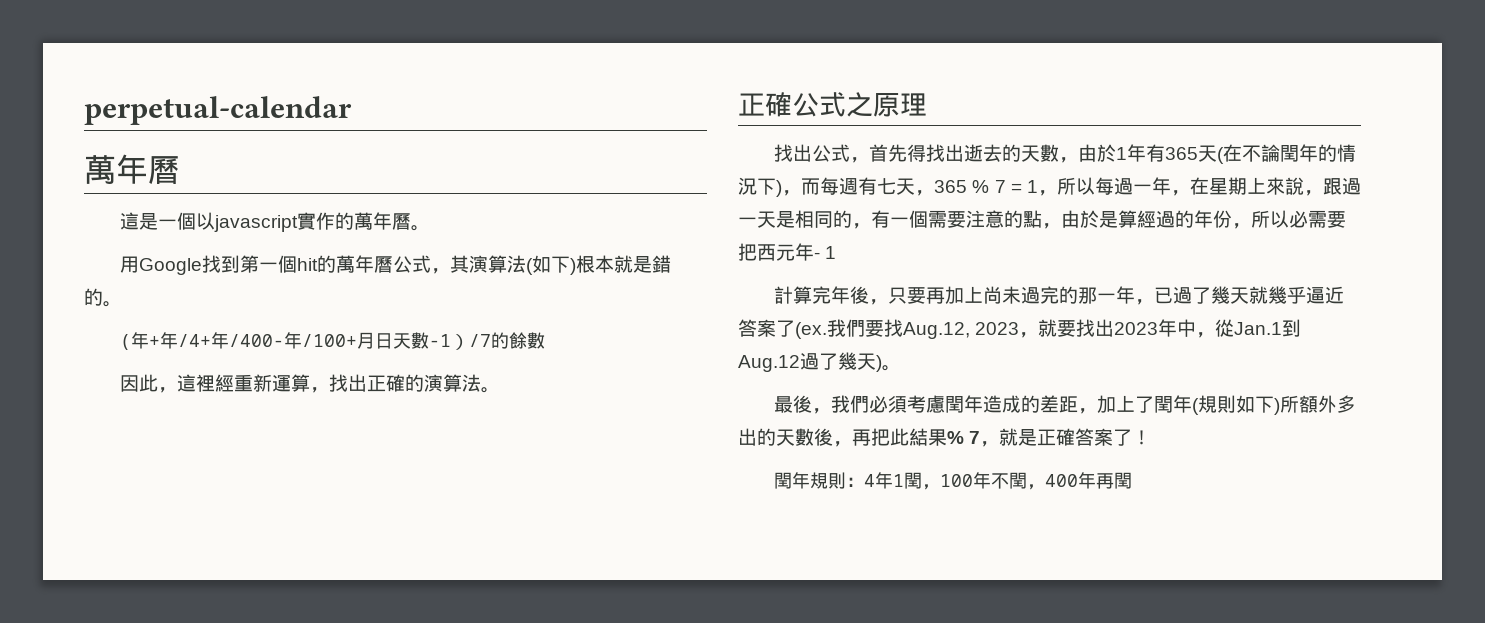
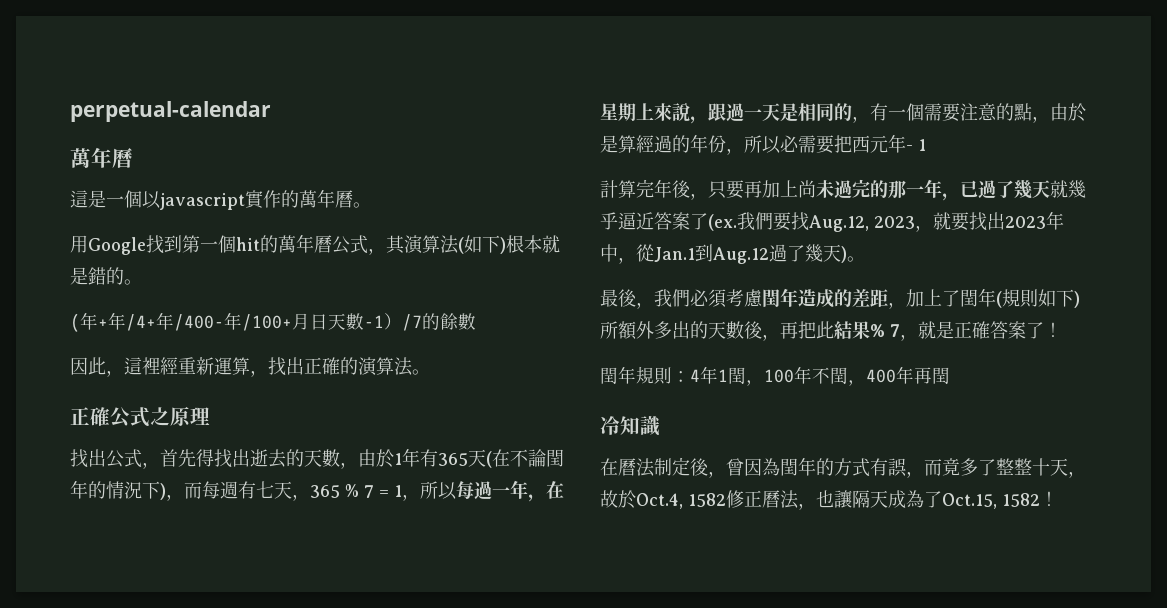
(1132, 480) none -> [600,416,661,436] [600,457,1086,478] [600,490,1058,510] // 冷知識 // 在曆法制定後，曾因為閏年的方式有誤，而竟多了整整十天，故於Oct.4, 1582修正曆法，也讓隔天成為了Oct.15, 1582！

